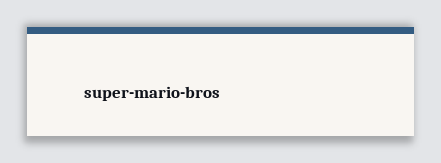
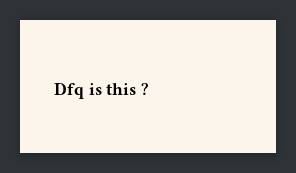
[84,86,220,101] super-mario-bros -> [54,82,150,99] Dfq is this ?

